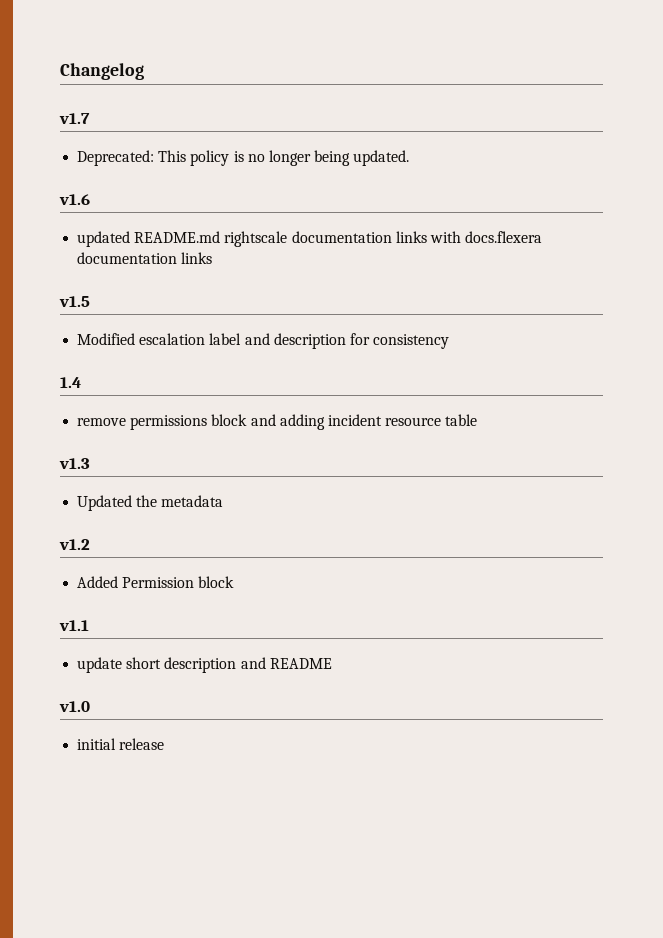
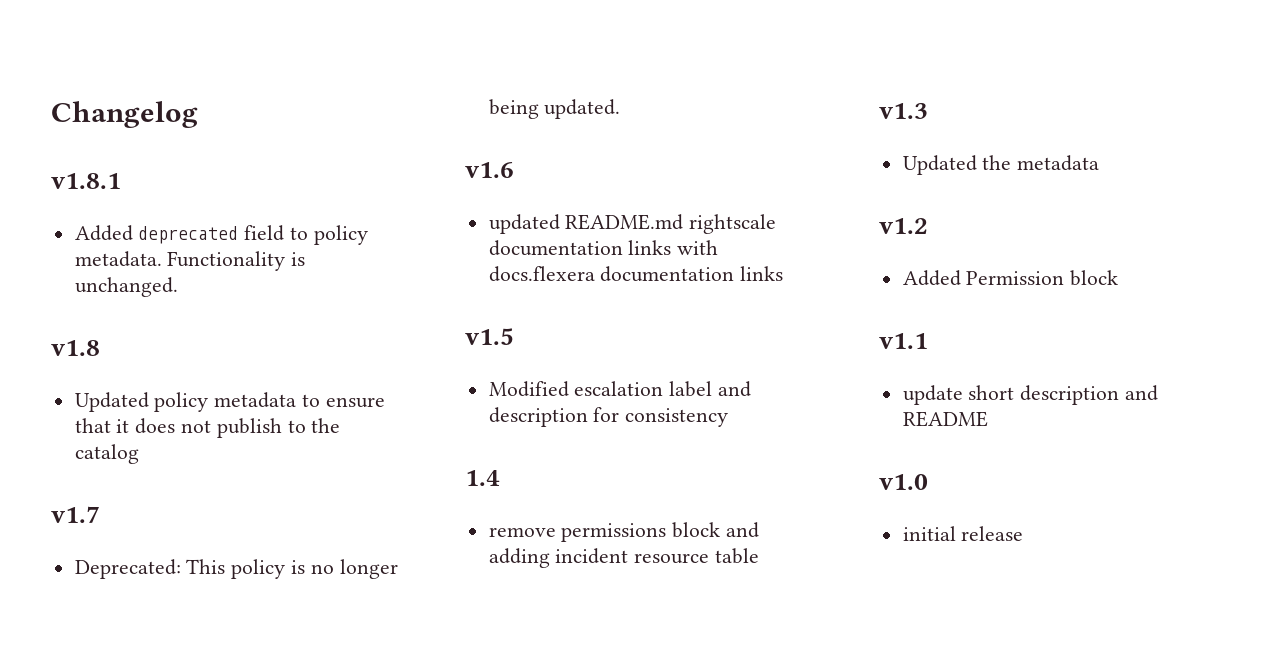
(144, 71) none -> [51,173,121,189] [74,225,368,245] [74,251,306,271] [74,277,178,297] [51,340,100,356] [74,392,385,412] [74,418,341,438] [74,444,139,464] // v1.8.1 // Added deprecated field to policy metadata. Functionality is unchanged. // v1.8 // Updated policy metadata to ensure that it does not publish to the catalog

